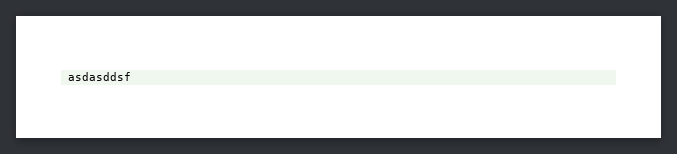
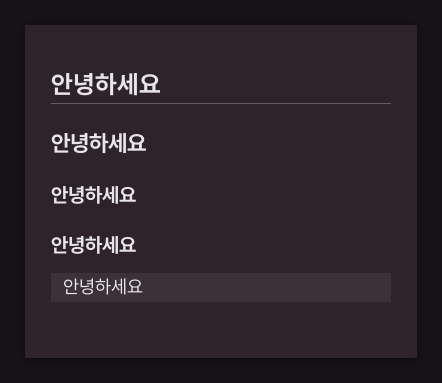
[68,72,132,81] asdasddsf -> [51,73,161,96] [51,133,146,154] [51,186,136,204] [51,236,136,254] [63,278,143,295] 안녕하세요 // 안녕하세요 // 안녕하세요 // 안녕하세요 // 안녕하세요

